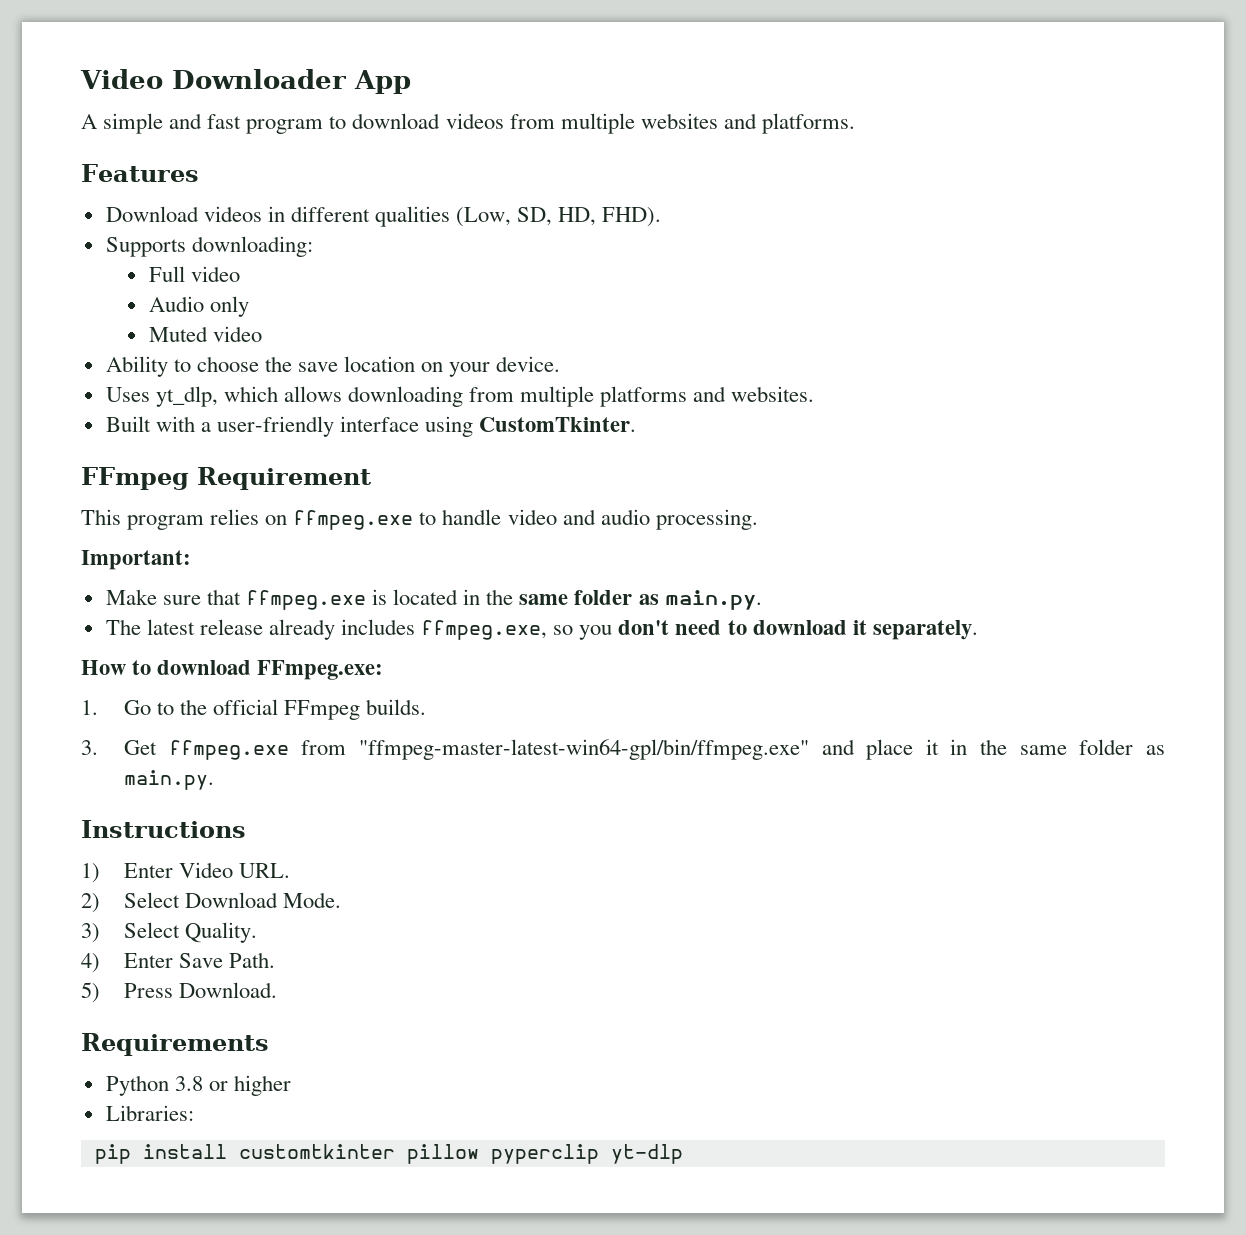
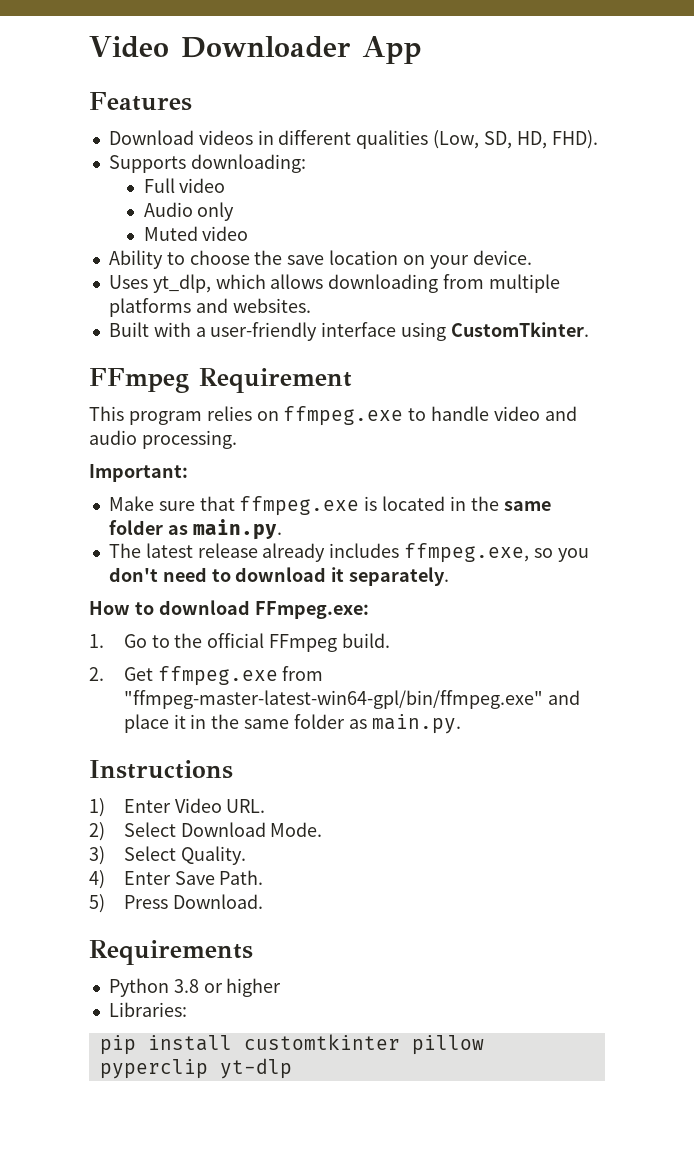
[81,113,855,134] // A simple and fast program to download videos from multiple websites and platforms. -> (422, 50) none
[366,699,427,715] [81,740,98,755] builds. // 3. -> [342,633,391,648] [89,667,104,681] build. // 2.

